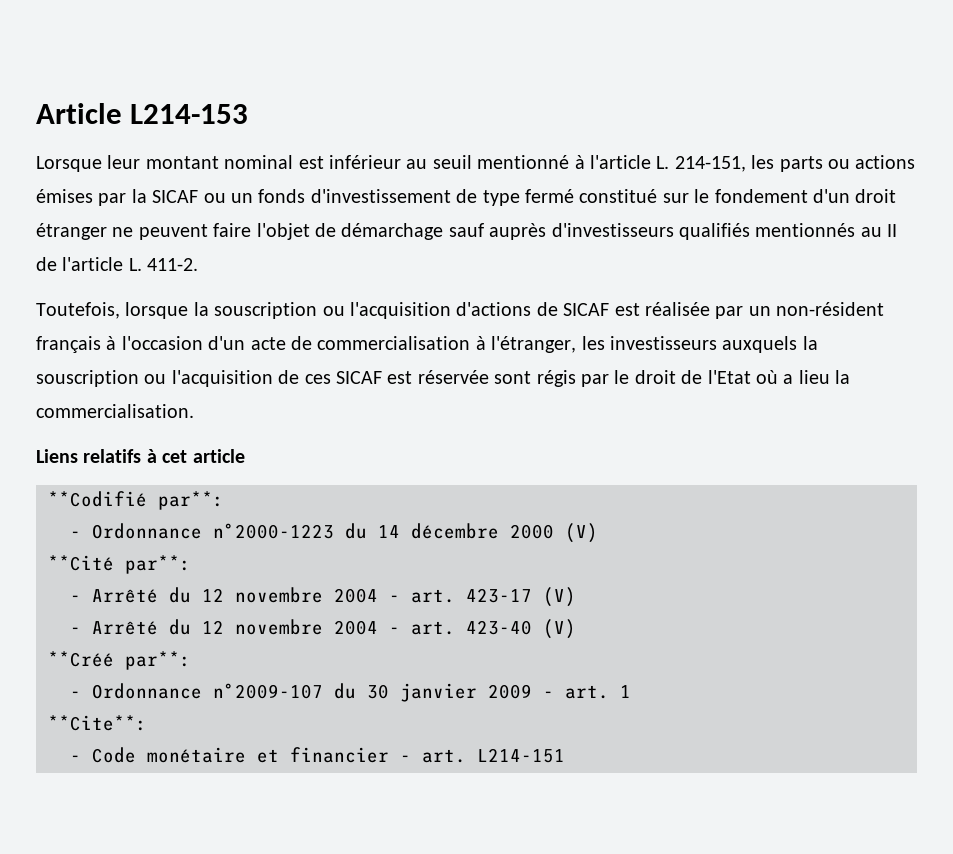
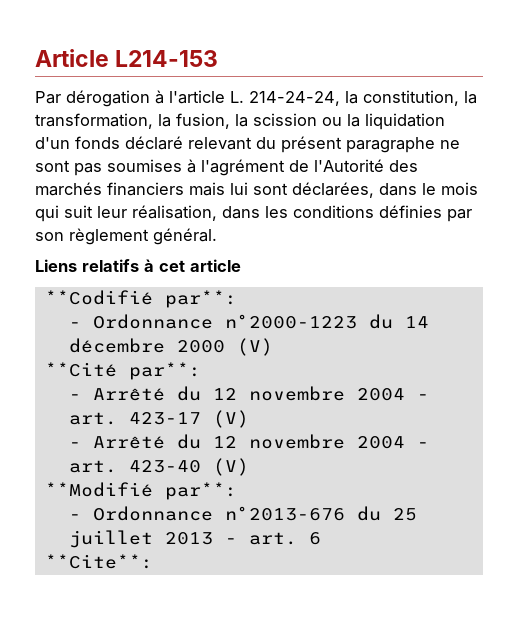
[36,155,916,172] [36,189,897,206] [36,223,898,240] [36,257,199,271] [36,302,885,319] [36,336,818,353] [36,370,851,387] [36,404,194,418] Lorsque leur montant nominal est inférieur au seuil mentionné à l'article L. 214-151, les parts ou actions émises par la SICAF ou un fonds d'investissement de type fermé constitué sur le fondement d'un droit étranger ne peuvent faire l'objet de démarchage sauf auprès d'investisseurs qualifiés mentionnés au II de l'article L. 411-2. // Toutefois, lorsque la souscription ou l'acquisition d'actions de SICAF est réalisée par un non-résident français à l'occasion d'un acte de commercialisation à l'étranger, les investisseurs auxquels la souscription ou l'acquisition de ces SICAF est réservée sont régis par le droit de l'Etat où a lieu la commercialisation. -> [35,90,477,107] [35,113,445,130] [35,136,460,153] [35,159,418,176] [35,182,478,198] [35,205,472,222] [35,228,217,245] Par dérogation à l'article L. 214-24-24, la constitution, la transformation, la fusion, la scission ou la liquidation d'un fonds déclaré relevant du présent paragraphe ne sont pas soumises à l'agrément de l'Autorité des marchés financiers mais lui sont déclarées, dans le mois qui suit leur réalisation, dans les conditions définies par son règlement général.
[48,651,191,670] [70,683,631,702] **Créé par**: // - Ordonnance n°2009-107 du 30 janvier 2009 - art. 1 -> [44,482,237,500] [68,506,417,521] [68,530,321,548] **Modifié par**: // - Ordonnance n°2013-676 du 25 juillet 2013 - art. 6
[70,747,565,763] // - Code monétaire et financier - art. L214-151 -> (153, 561) none

